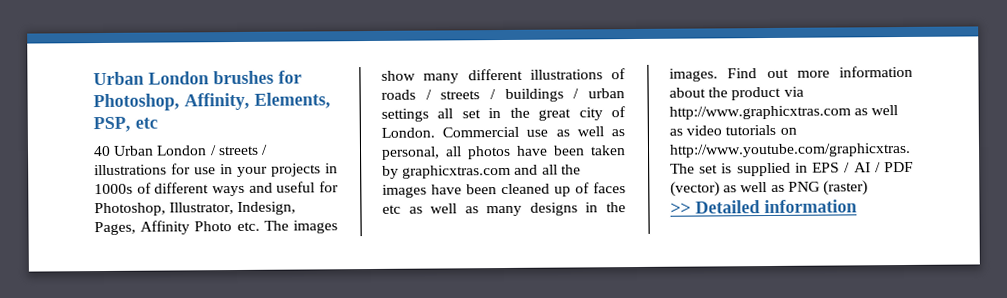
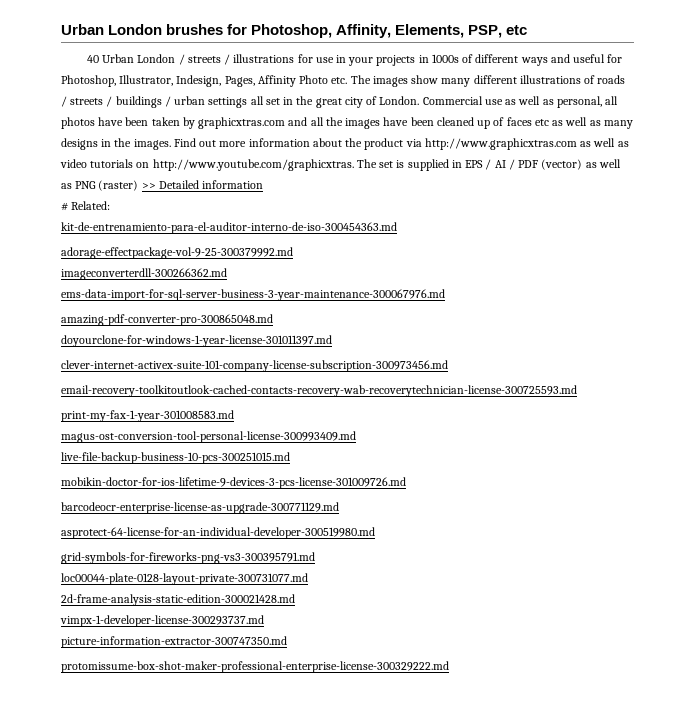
(868, 188) // -> (139, 185) none
(857, 206) none -> [61,201,111,211] [61,222,397,234] [61,247,293,259] [61,268,227,280] [61,289,445,301] [61,314,273,326] [61,335,332,347] [61,360,448,372] [61,385,577,397] [61,410,234,422] [61,431,356,443] [61,452,290,464] [61,477,406,489] [61,502,339,514] [61,527,375,539] [61,552,315,564] [61,573,308,585] [61,594,295,606] [60,615,264,627] [61,636,287,648] [61,661,449,673] // # Related: // kit-de-entrenamiento-para-el-auditor-interno-de-iso-300454363.md // adorage-effectpackage-vol-9-25-300379992.md // imageconverterdll-300266362.md // ems-data-import-for-sql-server-business-3-year-maintenance-300067976.md // amazing-pdf-converter-pro-300865048.md // doyourclone-for-windows-1-year-license-301011397.md // clever-internet-activex-suite-101-company-license-subscription-300973456.md // email-recovery-toolkitoutlook-cached-contacts-recovery-wab-recoverytechnician-license-300725593.md // print-my-fax-1-year-301008583.md // magus-ost-conversion-tool-personal-license-300993409.md // live-file-backup-business-10-pcs-300251015.md // mobikin-doctor-for-ios-lifetime-9-devices-3-pcs-license-301009726.md // barcodeocr-enterprise-license-as-upgrade-300771129.md // asprotect-64-license-for-an-individual-developer-300519980.md // grid-symbols-for-fireworks-png-vs3-300395791.md // loc00044-plate-0128-layout-private-300731077.md // 2d-frame-analysis-static-edition-300021428.md // vimpx-1-developer-license-300293737.md // picture-information-extractor-300747350.md // protomissume-box-shot-maker-professional-enterprise-license-300329222.md

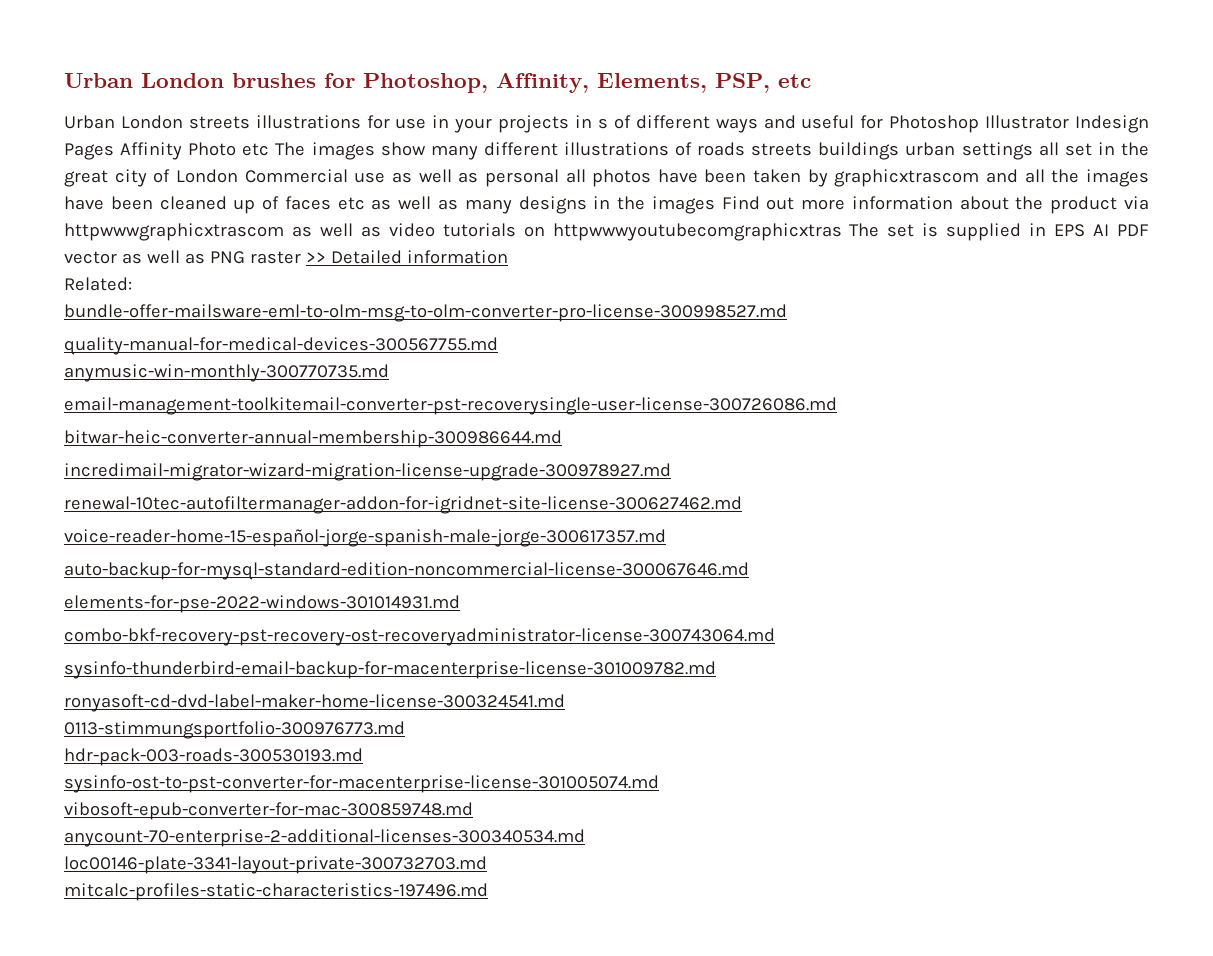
[86,54,231,65] 40 Urban London / streets / -> [64,115,250,129] Urban London streets
[431,54,459,63] 1000s -> [597,118,608,129] s
[61,75,255,87] Photoshop, Illustrator, Indesign, Pages, -> [889,115,1150,133] [64,143,114,160] Photoshop Illustrator Indesign Pages
[331,77,348,84] etc. -> [242,143,270,156] etc
[61,96,171,108] / streets / buildings / -> [751,142,900,160] streets buildings
[379,96,420,105] London. -> [175,169,238,183] London
[556,96,602,108] personal, -> [484,169,559,187] personal
[198,117,286,129] graphicxtras.com -> [834,169,980,187] graphicxtrascom
[133,139,171,150] images. -> [651,196,715,214] images
[424,138,577,150] http://www.graphicxtras.com -> [64,223,284,241] httpwwwgraphicxtrascom
[152,159,354,171] http://www.youtube.com/graphicxtras. -> [552,223,842,241] httpwwwyoutubecomgraphicxtras
[485,159,583,170] / AI / PDF (vector) -> [1093,224,1150,236] [64,251,117,264] AI PDF vector
[98,180,139,191] (raster) -> [249,251,301,264] raster
[61,202,68,211] # -> (508, 257) none
[61,222,397,234] [61,247,293,259] [61,268,227,280] [61,289,445,301] [61,314,273,326] [61,335,332,347] [61,360,448,372] [61,385,577,397] [61,410,234,422] [61,431,356,443] [61,452,290,464] [61,477,406,489] [61,502,339,514] [61,527,375,539] [61,552,315,564] [61,573,308,585] [61,594,295,606] [60,615,264,627] [61,636,287,648] [61,661,449,673] kit-de-entrenamiento-para-el-auditor-interno-de-iso-300454363.md // adorage-effectpackage-vol-9-25-300379992.md // imageconverterdll-300266362.md // ems-data-import-for-sql-server-business-3-year-maintenance-300067976.md // amazing-pdf-converter-pro-300865048.md // doyourclone-for-windows-1-year-license-301011397.md // clever-internet-activex-suite-101-company-license-subscription-300973456.md // email-recovery-toolkitoutlook-cached-contacts-recovery-wab-recoverytechnician-license-300725593.md // print-my-fax-1-year-301008583.md // magus-ost-conversion-tool-personal-license-300993409.md // live-file-backup-business-10-pcs-300251015.md // mobikin-doctor-for-ios-lifetime-9-devices-3-pcs-license-301009726.md // barcodeocr-enterprise-license-as-upgrade-300771129.md // asprotect-64-license-for-an-individual-developer-300519980.md // grid-symbols-for-fireworks-png-vs3-300395791.md // loc00044-plate-0128-layout-private-300731077.md // 2d-frame-analysis-static-edition-300021428.md // vimpx-1-developer-license-300293737.md // picture-information-extractor-300747350.md // protomissume-box-shot-maker-professional-enterprise-license-300329222.md -> [64,304,787,322] [64,337,498,355] [64,364,389,382] [64,397,837,415] [64,430,562,448] [64,463,671,481] [64,496,742,514] [64,529,666,547] [64,562,749,580] [64,595,460,613] [64,628,775,646] [64,661,716,679] [64,694,565,712] [64,721,405,739] [64,748,363,766] [64,775,659,793] [64,802,473,820] [64,829,585,847] [64,856,487,874] [64,883,488,901] bundle-offer-mailsware-eml-to-olm-msg-to-olm-converter-pro-license-300998527.md // quality-manual-for-medical-devices-300567755.md // anymusic-win-monthly-300770735.md // email-management-toolkitemail-converter-pst-recoverysingle-user-license-300726086.md // bitwar-heic-converter-annual-membership-300986644.md // incredimail-migrator-wizard-migration-license-upgrade-300978927.md // renewal-10tec-autofiltermanager-addon-for-igridnet-site-license-300627462.md // voice-reader-home-15-español-jorge-spanish-male-jorge-300617357.md // auto-backup-for-mysql-standard-edition-noncommercial-license-300067646.md // elements-for-pse-2022-windows-301014931.md // combo-bkf-recovery-pst-recovery-ost-recoveryadministrator-license-300743064.md // sysinfo-thunderbird-email-backup-for-macenterprise-license-301009782.md // ronyasoft-cd-dvd-label-maker-home-license-300324541.md // 0113-stimmungsportfolio-300976773.md // hdr-pack-003-roads-300530193.md // sysinfo-ost-to-pst-converter-for-macenterprise-license-301005074.md // vibosoft-epub-converter-for-mac-300859748.md // anycount-70-enterprise-2-additional-licenses-300340534.md // loc00146-plate-3341-layout-private-300732703.md // mitcalc-profiles-static-characteristics-197496.md

